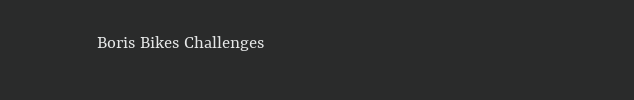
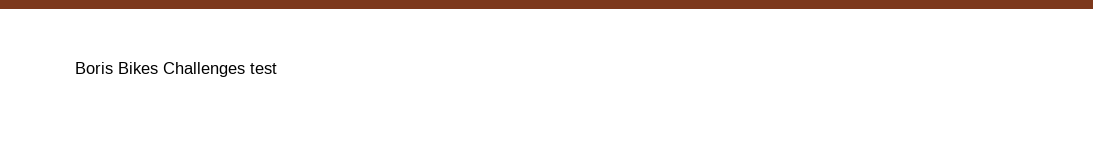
(264, 43) none -> [250,63,277,74] test

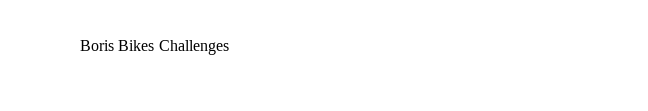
[250,63,277,74] test -> (229, 47) none

